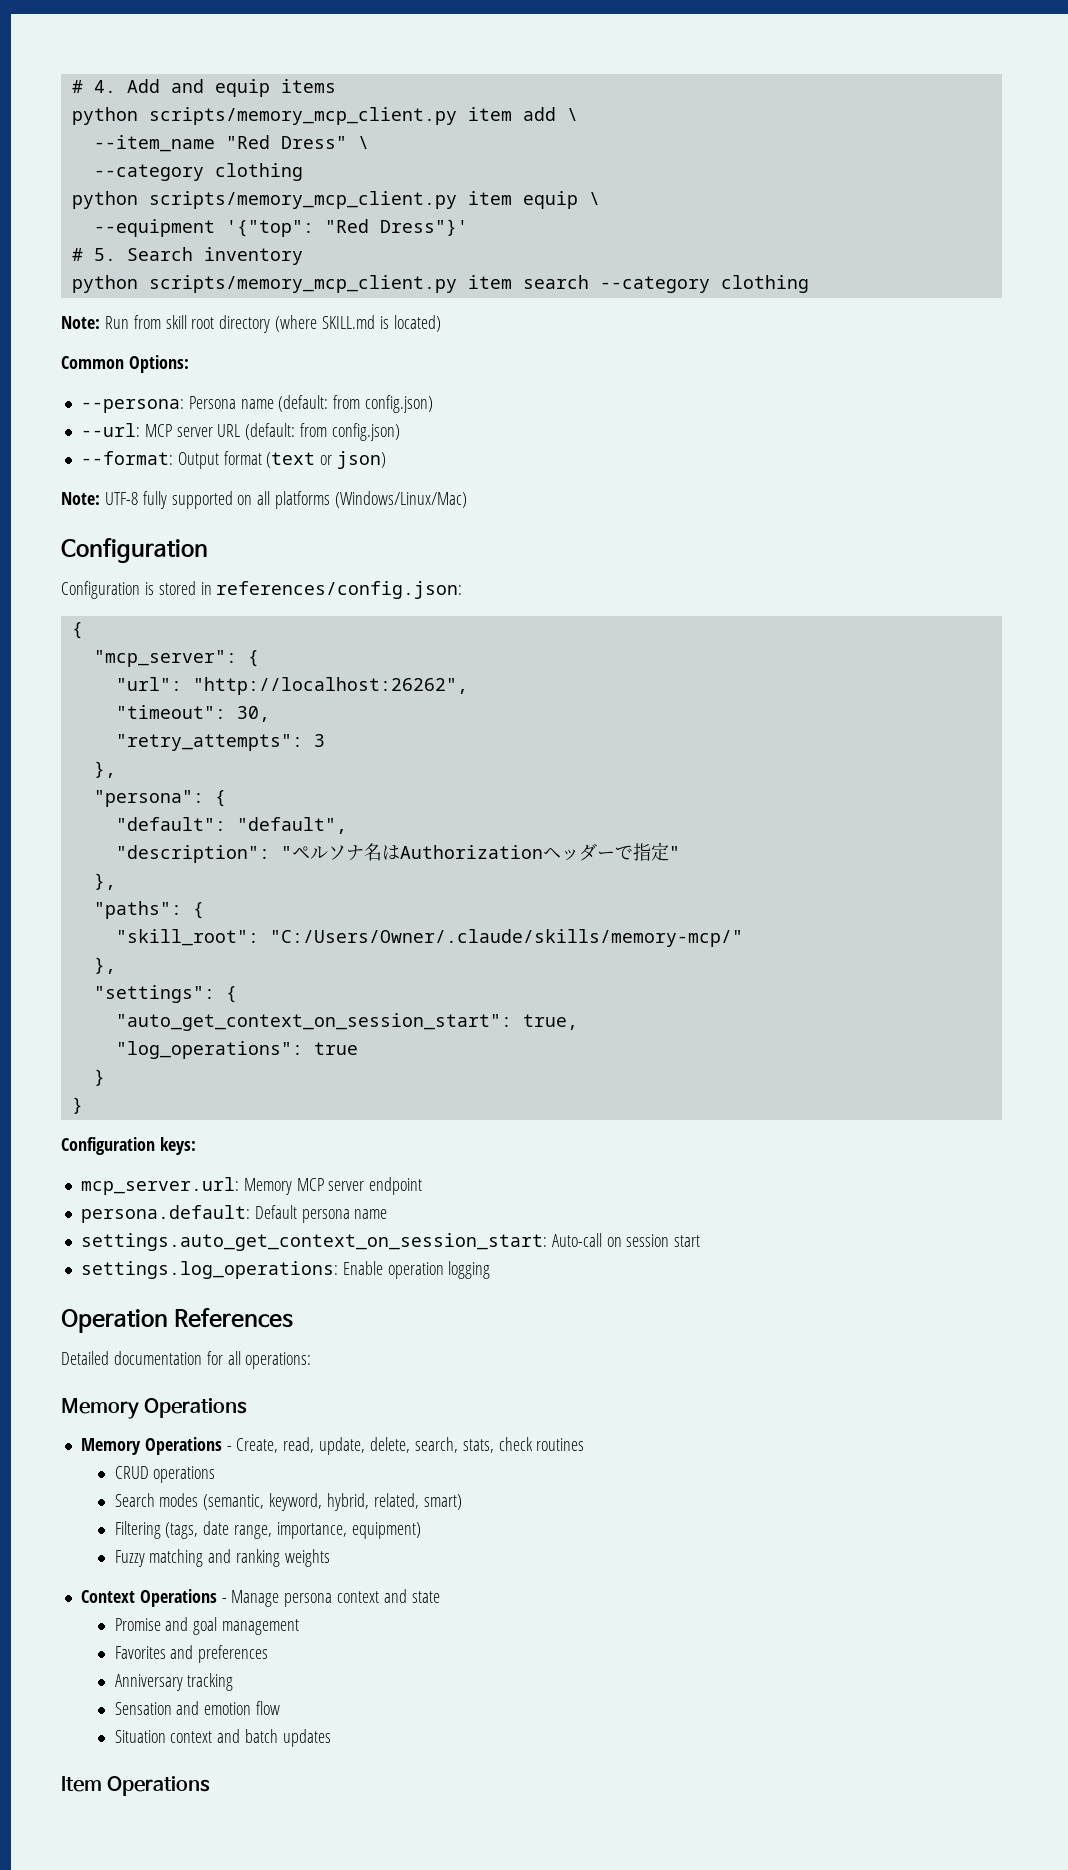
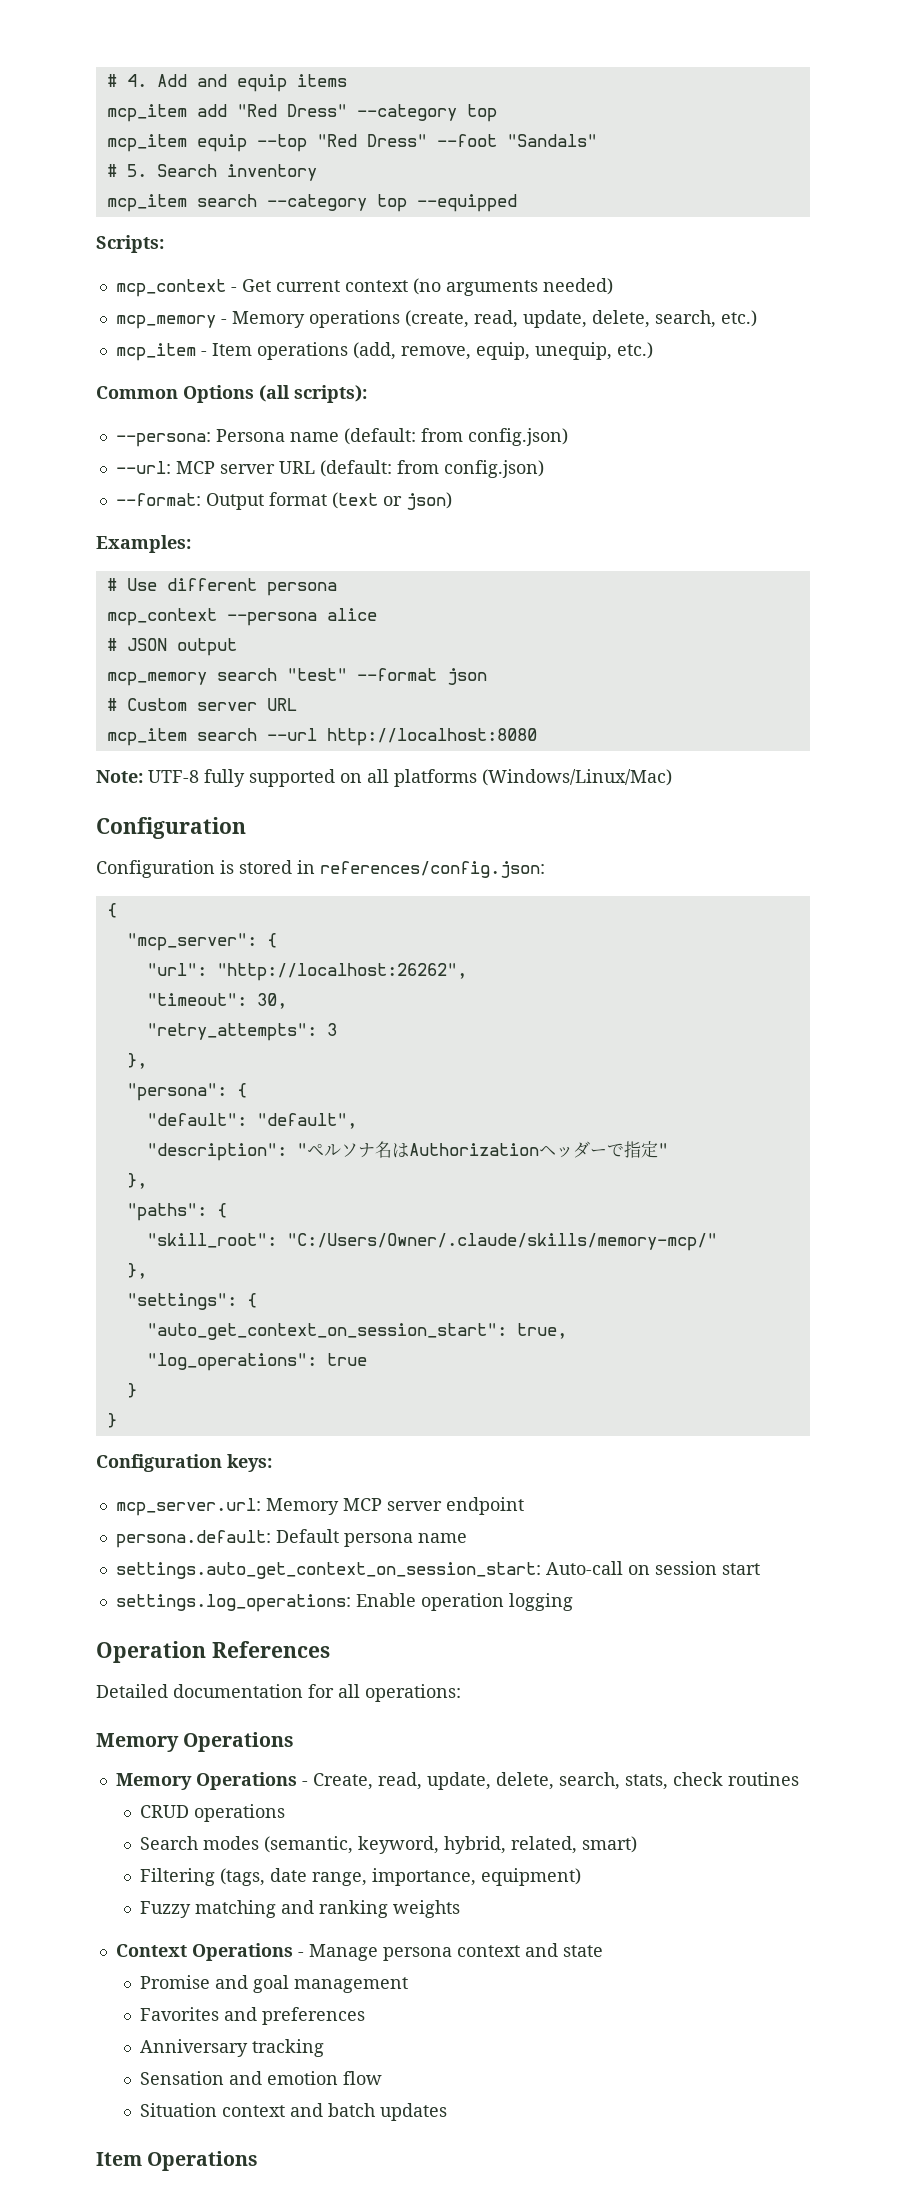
[71,107,578,125] [93,135,369,152] [93,163,303,181] [71,191,600,209] [93,219,468,237] [71,247,303,265] [71,275,809,293] [61,315,441,333] [61,355,189,373] python scripts/memory_mcp_client.py item add \ // --item_name "Red Dress" \ // --category clothing // python scripts/memory_mcp_client.py item equip \ // --equipment '{"top": "Red Dress"}' // # 5. Search inventory // python scripts/memory_mcp_client.py item search --category clothing // Note: Run from skill root directory (where SKILL.md is located) // Common Options: -> [106,104,497,122] [106,134,597,152] [106,164,317,181] [106,194,517,212] [96,235,164,253] [115,278,613,297] [115,310,757,329] [115,342,653,361] [96,385,367,403] mcp_item add "Red Dress" --category top // mcp_item equip --top "Red Dress" --foot "Sandals" // # 5. Search inventory // mcp_item search --category top --equipped // Scripts: // mcp_context - Get current context (no arguments needed) // mcp_memory - Memory operations (create, read, update, delete, search, etc.) // mcp_item - Item operations (add, remove, equip, unequip, etc.) // Common Options (all scripts):
(387, 460) none -> [96,535,191,553] [106,578,337,596] [106,608,377,626] [106,638,237,656] [106,668,487,686] [106,698,297,711] [106,728,537,746] // Examples: // # Use different persona // mcp_context --persona alice // # JSON output // mcp_memory search "test" --format json // # Custom server URL // mcp_item search --url http://localhost:8080

